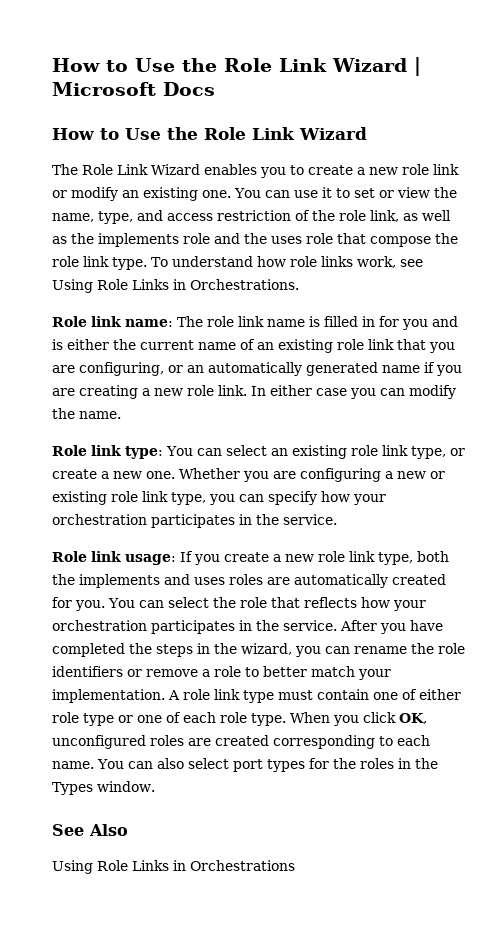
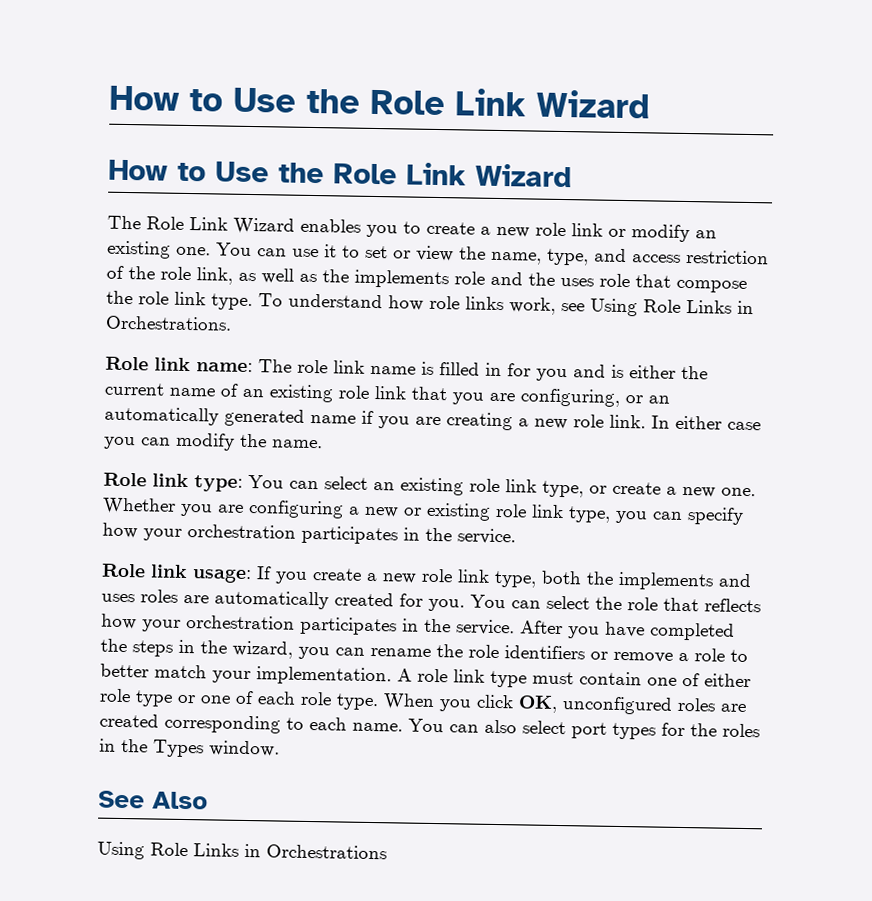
[52,57,421,76] [52,82,215,96] How to Use the Role Link Wizard | Microsoft Docs -> [109,85,650,119] How to Use the Role Link Wizard

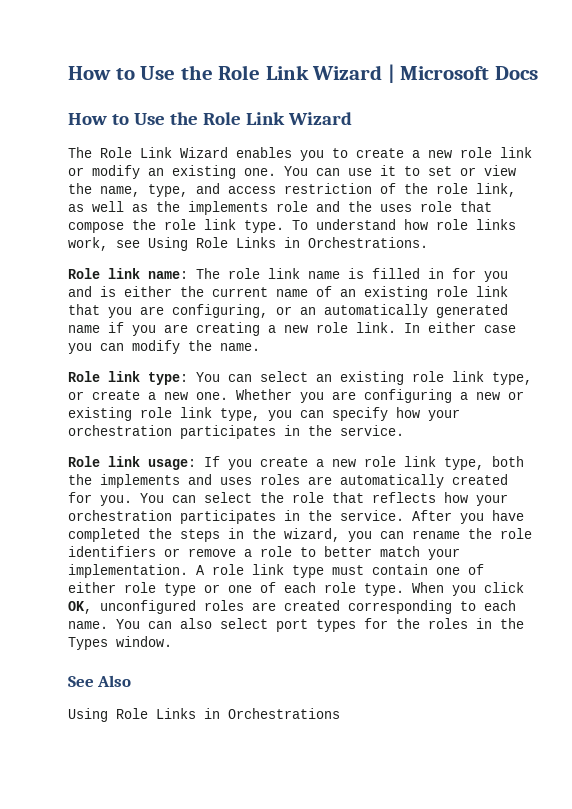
[109,85,650,119] How to Use the Role Link Wizard -> [68,64,538,83] How to Use the Role Link Wizard | Microsoft Docs

